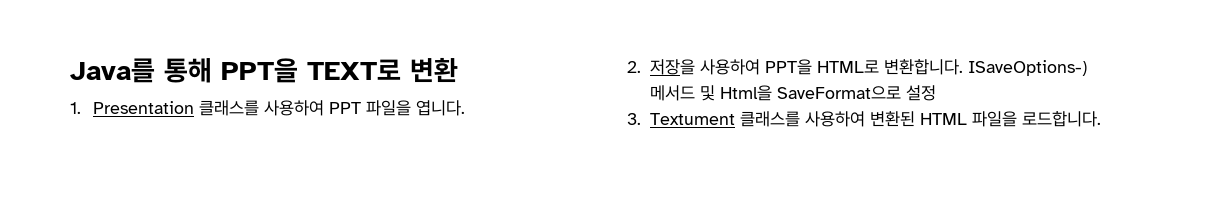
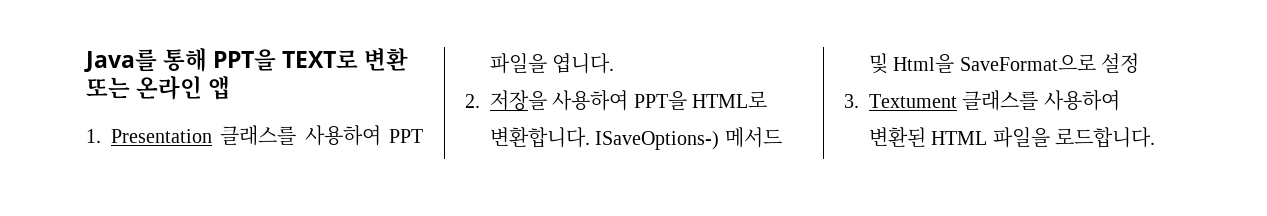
(458, 70) none -> [86,76,231,100] 또는 온라인 앱

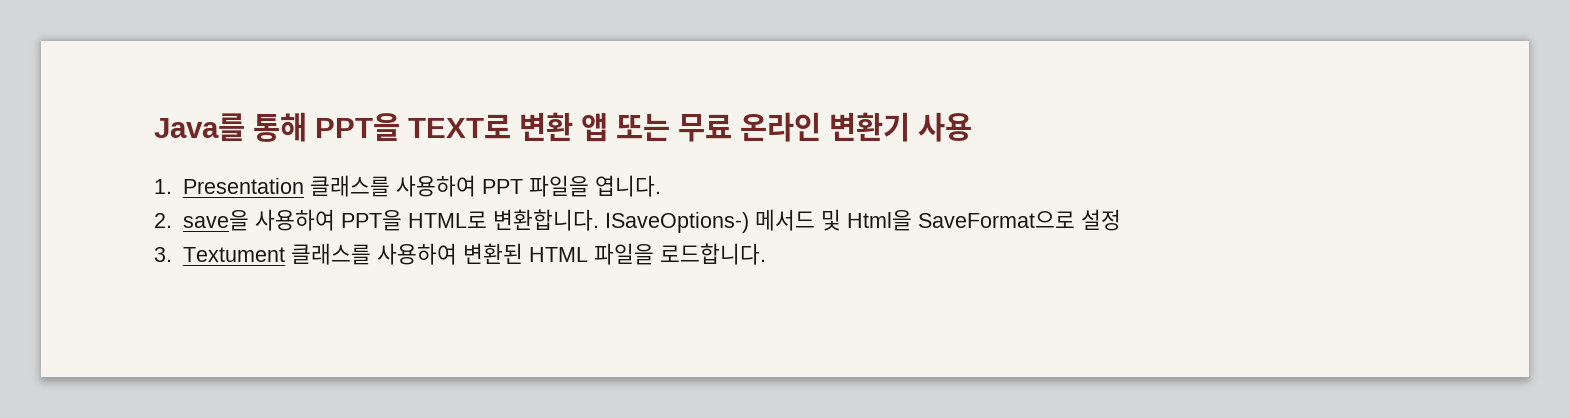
[86,76,231,100] 또는 온라인 앱 -> [581,112,972,142] 앱 또는 무료 온라인 변환기 사용
[490,90,547,111] 저장을 -> [182,210,249,231] save을

